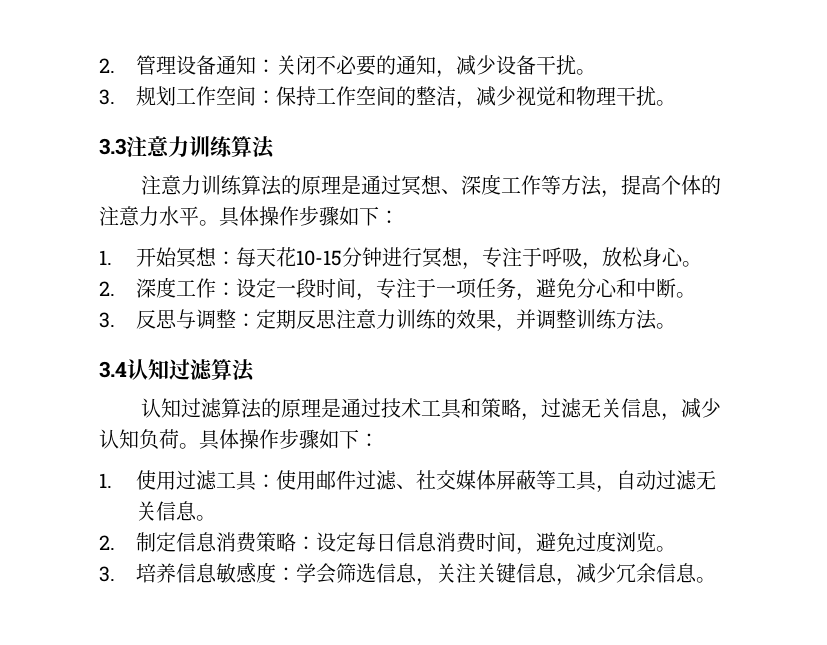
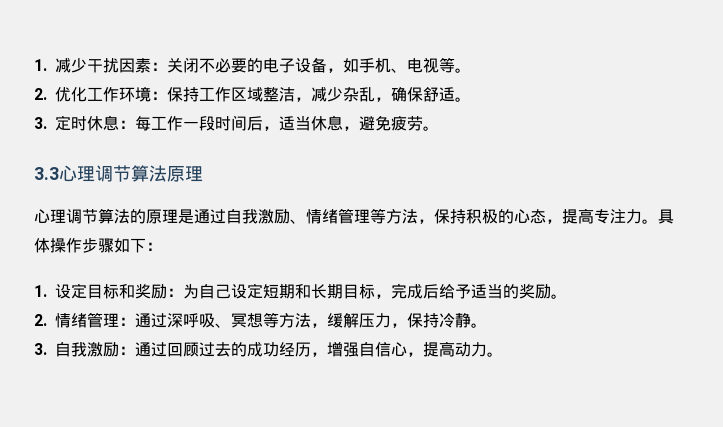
[99,55,597,78] [99,86,257,106] 2.管理设备通知：关闭不必要的通知，减少设备干扰。 // 3.规划工作空间 -> [34,57,471,73] [34,86,151,102] 1.减少干扰因素：关闭不必要的电子设备，如手机、电视等。 // 2.优化工作环境
[356,86,417,106] 空间的 -> [231,87,263,102] 区域
[516,86,657,106] 视觉和物理干扰 -> [343,87,471,102] [34,115,423,131] 杂乱，确保舒适。 // 3.定时休息：每工作一段时间后，适当休息，避免疲劳
[126,136,275,159] [141,174,722,198] [99,206,399,227] [99,247,703,270] [99,277,697,301] [99,309,677,332] [99,359,255,382] [141,398,722,421] [99,429,379,450] [99,470,717,493] [136,501,217,521] [99,531,677,555] [99,562,698,586] 注意力训练算法 // 注意力训练算法的原理是通过冥想、深度工作等方法，提高个体的注意力水平。具体操作步骤如下： // 1.开始冥想：每天花10-15分钟进行冥想，专注于呼吸，放松身心。 // 2.深度工作：设定一段时间，专注于一项任务，避免分心和中断。 // 3.反思与调整：定期反思注意力训练的效果，并调整训练方法。 // 3.4认知过滤算法 // 认知过滤算法的原理是通过技术工具和策略，过滤无关信息，减少认知负荷。具体操作步骤如下： // 1.使用过滤工具：使用邮件过滤、社交媒体屏蔽等工具，自动过滤无关信息。 // 2.制定信息消费策略：设定每日信息消费时间，避免过度浏览。 // 3.培养信息敏感度：学会筛选信息，关注关键信息，减少冗余信息 -> [59,165,203,182] [34,208,674,224] [34,238,162,253] [34,283,567,299] [34,312,487,328] [34,341,487,357] 心理调节算法原理 // 心理调节算法的原理是通过自我激励、情绪管理等方法，保持积极的心态，提高专注力。具体操作步骤如下： // 1.设定目标和奖励：为自己设定短期和长期目标，完成后给予适当的奖励。 // 2.情绪管理：通过深呼吸、冥想等方法，缓解压力，保持冷静。 // 3.自我激励：通过回顾过去的成功经历，增强自信心，提高动力

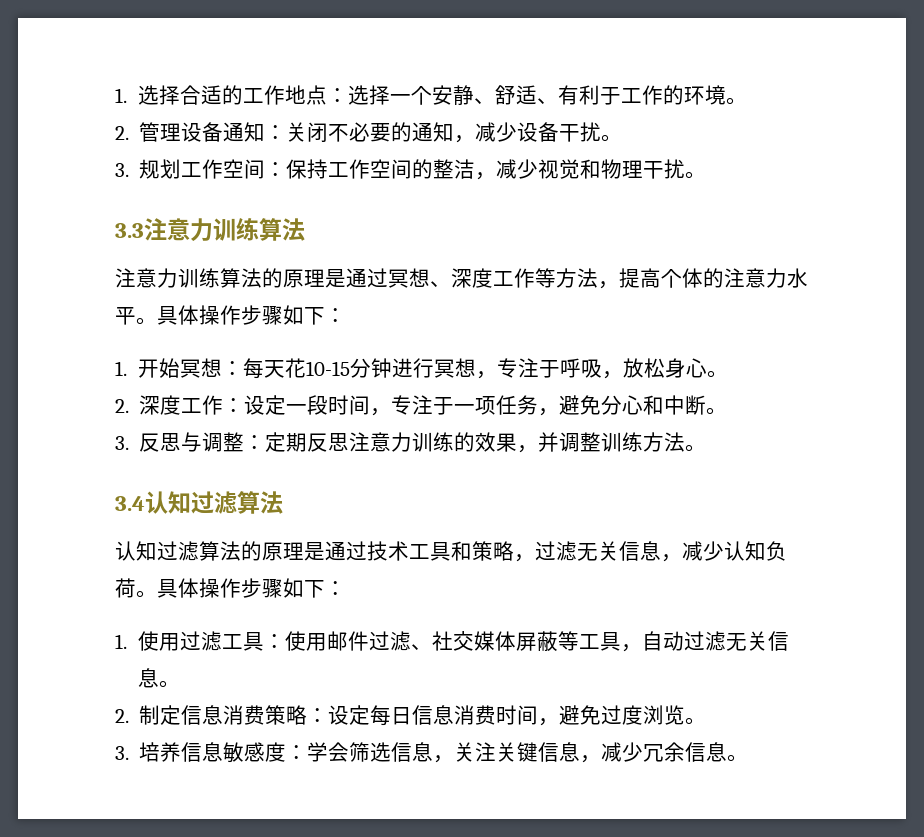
[34,57,471,73] [34,86,151,102] 1.减少干扰因素：关闭不必要的电子设备，如手机、电视等。 // 2.优化工作环境 -> [115,85,747,105] [115,122,623,143] [115,159,266,179] 1.选择合适的工作地点：选择一个安静、舒适、有利于工作的环境。 // 2.管理设备通知：关闭不必要的通知，减少设备干扰。 // 3.规划工作空间
[231,87,263,102] 区域 -> [370,159,434,179] 空间的
[343,87,471,102] [34,115,423,131] 杂乱，确保舒适。 // 3.定时休息：每工作一段时间后，适当休息，避免疲劳 -> [538,159,686,179] 视觉和物理干扰
[59,165,203,182] [34,208,674,224] [34,238,162,253] [34,283,567,299] [34,312,487,328] [34,341,487,357] 心理调节算法原理 // 心理调节算法的原理是通过自我激励、情绪管理等方法，保持积极的心态，提高专注力。具体操作步骤如下： // 1.设定目标和奖励：为自己设定短期和长期目标，完成后给予适当的奖励。 // 2.情绪管理：通过深呼吸、冥想等方法，缓解压力，保持冷静。 // 3.自我激励：通过回顾过去的成功经历，增强自信心，提高动力 -> [144,218,305,242] [115,268,808,289] [115,305,346,325] [115,358,728,379] [115,395,728,416] [115,432,707,453] [115,491,283,514] [115,541,787,562] [115,578,346,598] [115,631,789,652] [137,668,180,688] [115,705,707,726] [115,742,728,763] 注意力训练算法 // 注意力训练算法的原理是通过冥想、深度工作等方法，提高个体的注意力水平。具体操作步骤如下： // 1.开始冥想：每天花10-15分钟进行冥想，专注于呼吸，放松身心。 // 2.深度工作：设定一段时间，专注于一项任务，避免分心和中断。 // 3.反思与调整：定期反思注意力训练的效果，并调整训练方法。 // 3.4认知过滤算法 // 认知过滤算法的原理是通过技术工具和策略，过滤无关信息，减少认知负荷。具体操作步骤如下： // 1.使用过滤工具：使用邮件过滤、社交媒体屏蔽等工具，自动过滤无关信息。 // 2.制定信息消费策略：设定每日信息消费时间，避免过度浏览。 // 3.培养信息敏感度：学会筛选信息，关注关键信息，减少冗余信息

